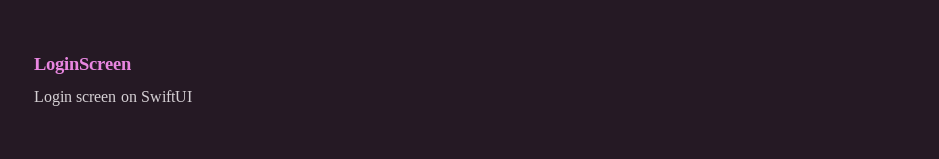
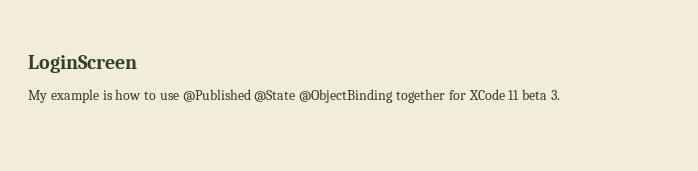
[34,90,192,106] Login screen on SwiftUI -> [28,89,560,103] My example is how to use @Published @State @ObjectBinding together for XCode 11 beta 3.

